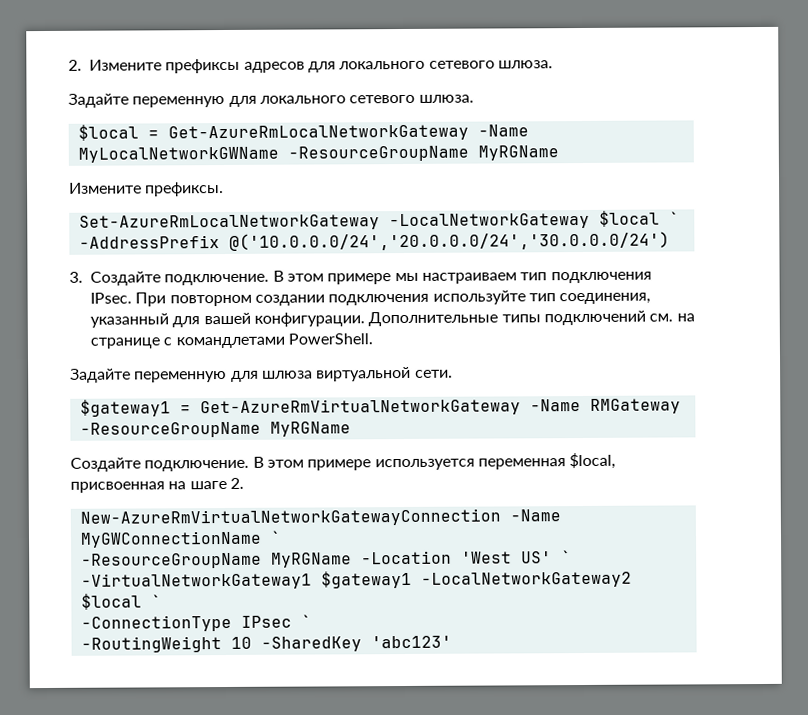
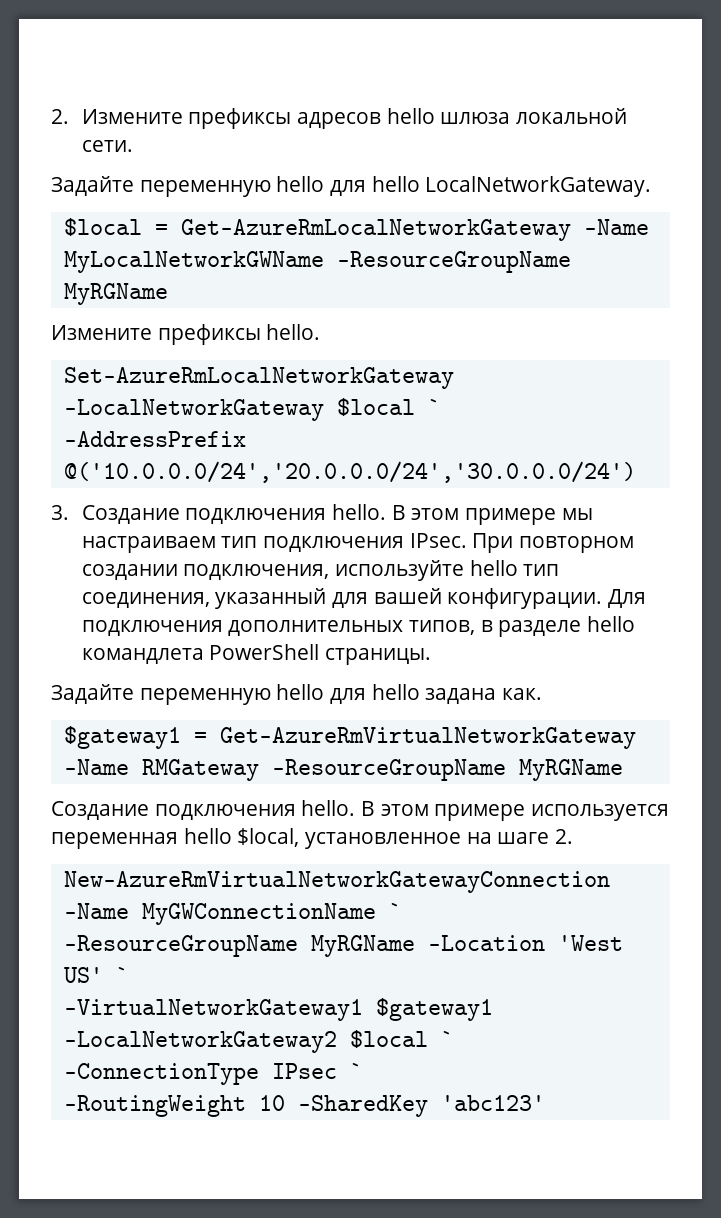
[307,60,553,73] [68,93,474,108] для локального сетевого шлюза. // Задайте переменную для локального сетевого шлюза. -> [386,108,628,124] [81,140,133,152] [51,176,652,197] hello шлюза локальной сети. // Задайте переменную hello для hello LocalNetworkGateway.
[145,182,225,197] префиксы. -> [157,324,321,345] префиксы hello.
[90,271,270,286] Создайте подключение. -> [81,504,386,524] Создание подключения hello.
[328,290,526,306] подключения используйте -> [183,560,518,581] подключения, используйте hello
[368,310,695,327] [90,333,373,349] [70,366,453,383] Дополнительные типы подключений см. на странице с командлетами PowerShell. // Задайте переменную для шлюза виртуальной сети. -> [608,589,647,608] [81,616,636,637] [81,644,431,665] [51,684,543,705] Для подключения дополнительных типов, в разделе hello командлета PowerShell страницы. // Задайте переменную hello для hello задана как.
[70,457,250,472] Создайте подключение. -> [51,800,356,820] Создание подключения hello.
[569,452,617,470] [70,481,165,493] $local, присвоенная -> [183,828,462,849] hello $local, установленное

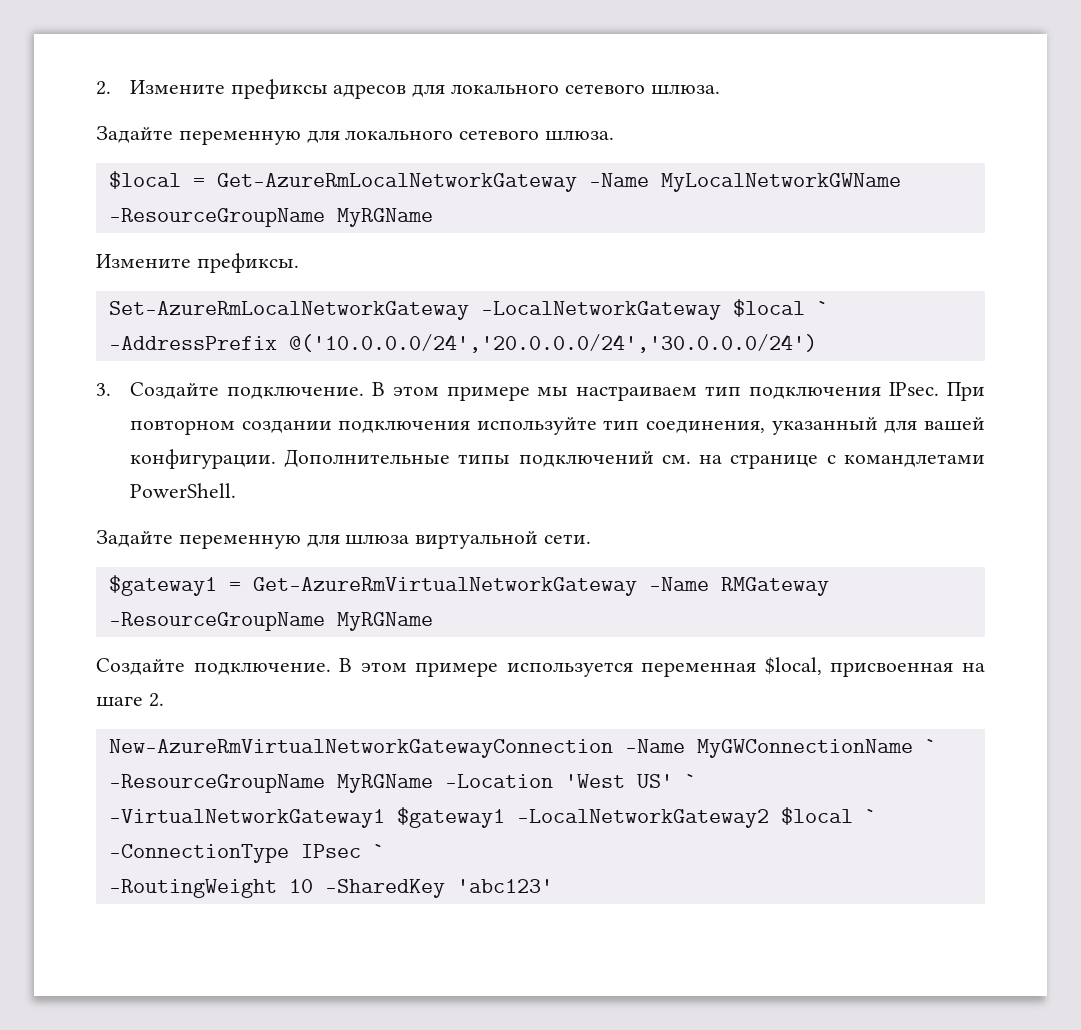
[386,108,628,124] [81,140,133,152] [51,176,652,197] hello шлюза локальной сети. // Задайте переменную hello для hello LocalNetworkGateway. -> [412,84,720,97] [96,126,615,145] для локального сетевого шлюза. // Задайте переменную для локального сетевого шлюза.
[157,324,321,345] префиксы hello. -> [196,253,299,273] префиксы.
[81,504,386,524] Создание подключения hello. -> [129,382,364,399] Создайте подключение.
[183,560,518,581] подключения, используйте hello -> [338,417,597,435] подключения используйте
[608,589,647,608] [81,616,636,637] [81,644,431,665] [51,684,543,705] Для подключения дополнительных типов, в разделе hello командлета PowerShell страницы. // Задайте переменную hello для hello задана как. -> [284,449,986,469] [129,483,236,498] [96,530,592,549] Дополнительные типы подключений см. на странице с командлетами PowerShell. // Задайте переменную для шлюза виртуальной сети.
[51,800,356,820] Создание подключения hello. -> [96,658,331,675] Создайте подключение.
[183,828,462,849] hello $local, установленное -> [764,657,954,677] $local, присвоенная

